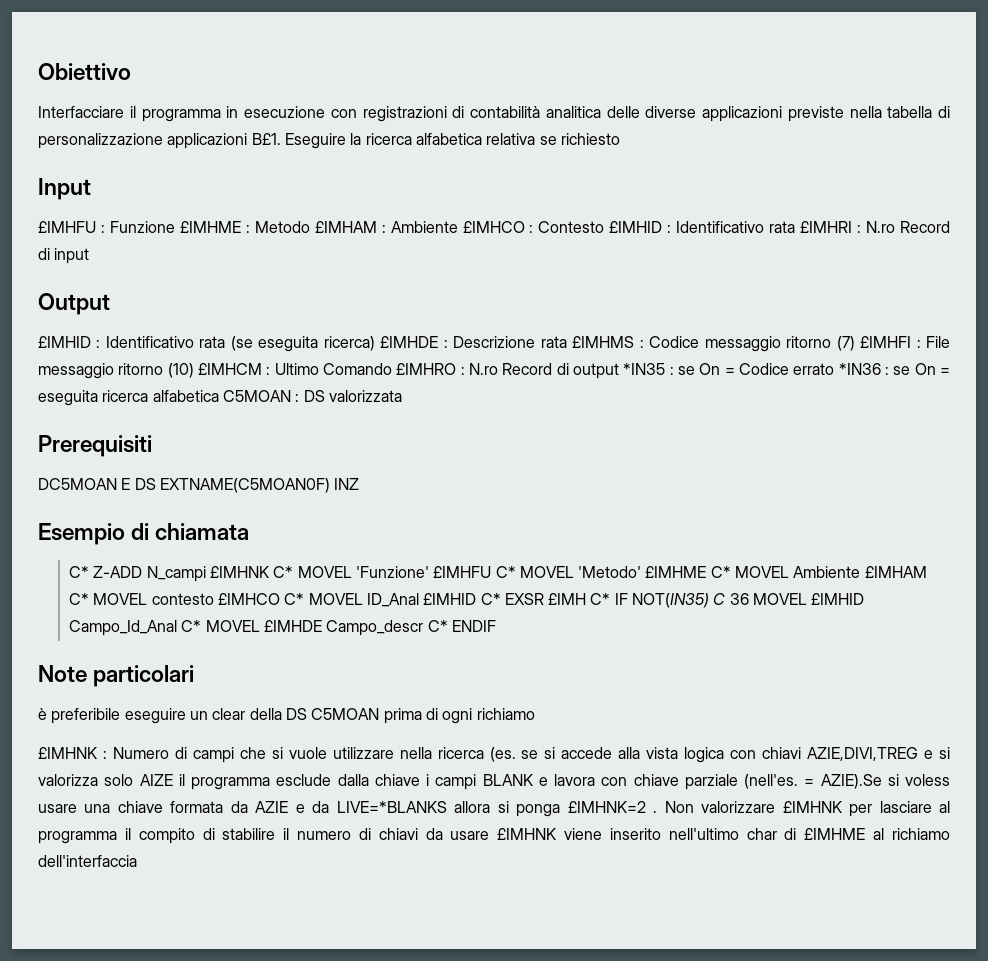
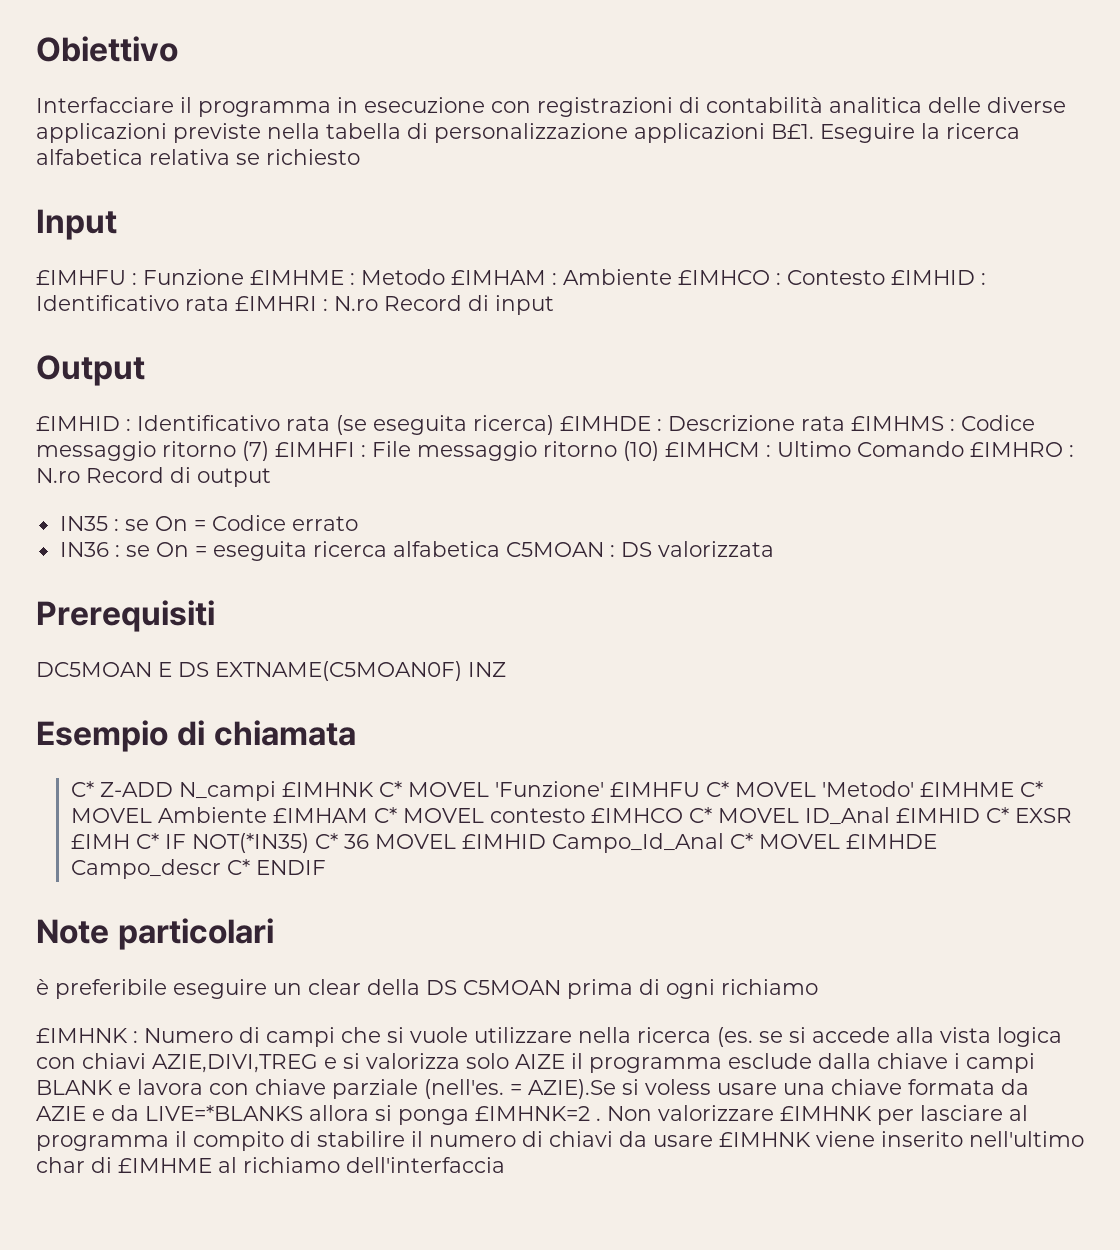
[623,363,666,375] *IN35 -> [59,516,108,531] // IN35
[838,363,881,375] *IN36 -> [59,542,109,557] // IN36
[632,593,726,608] NOT(IN35) C -> [192,833,339,853] NOT(*IN35) C*

